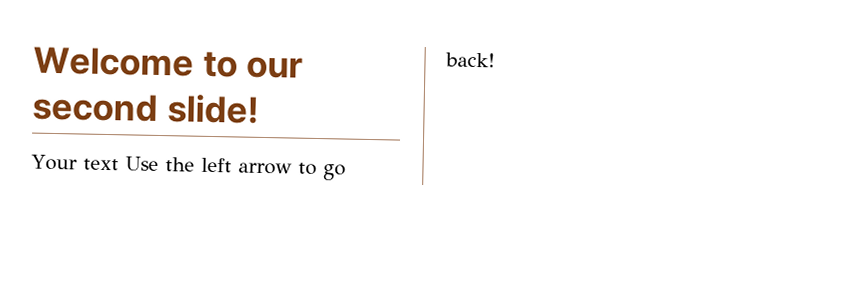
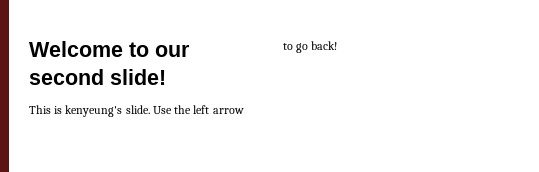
[31,154,119,171] Your text -> [29,105,150,117] This is kenyeung's slide.

